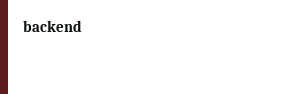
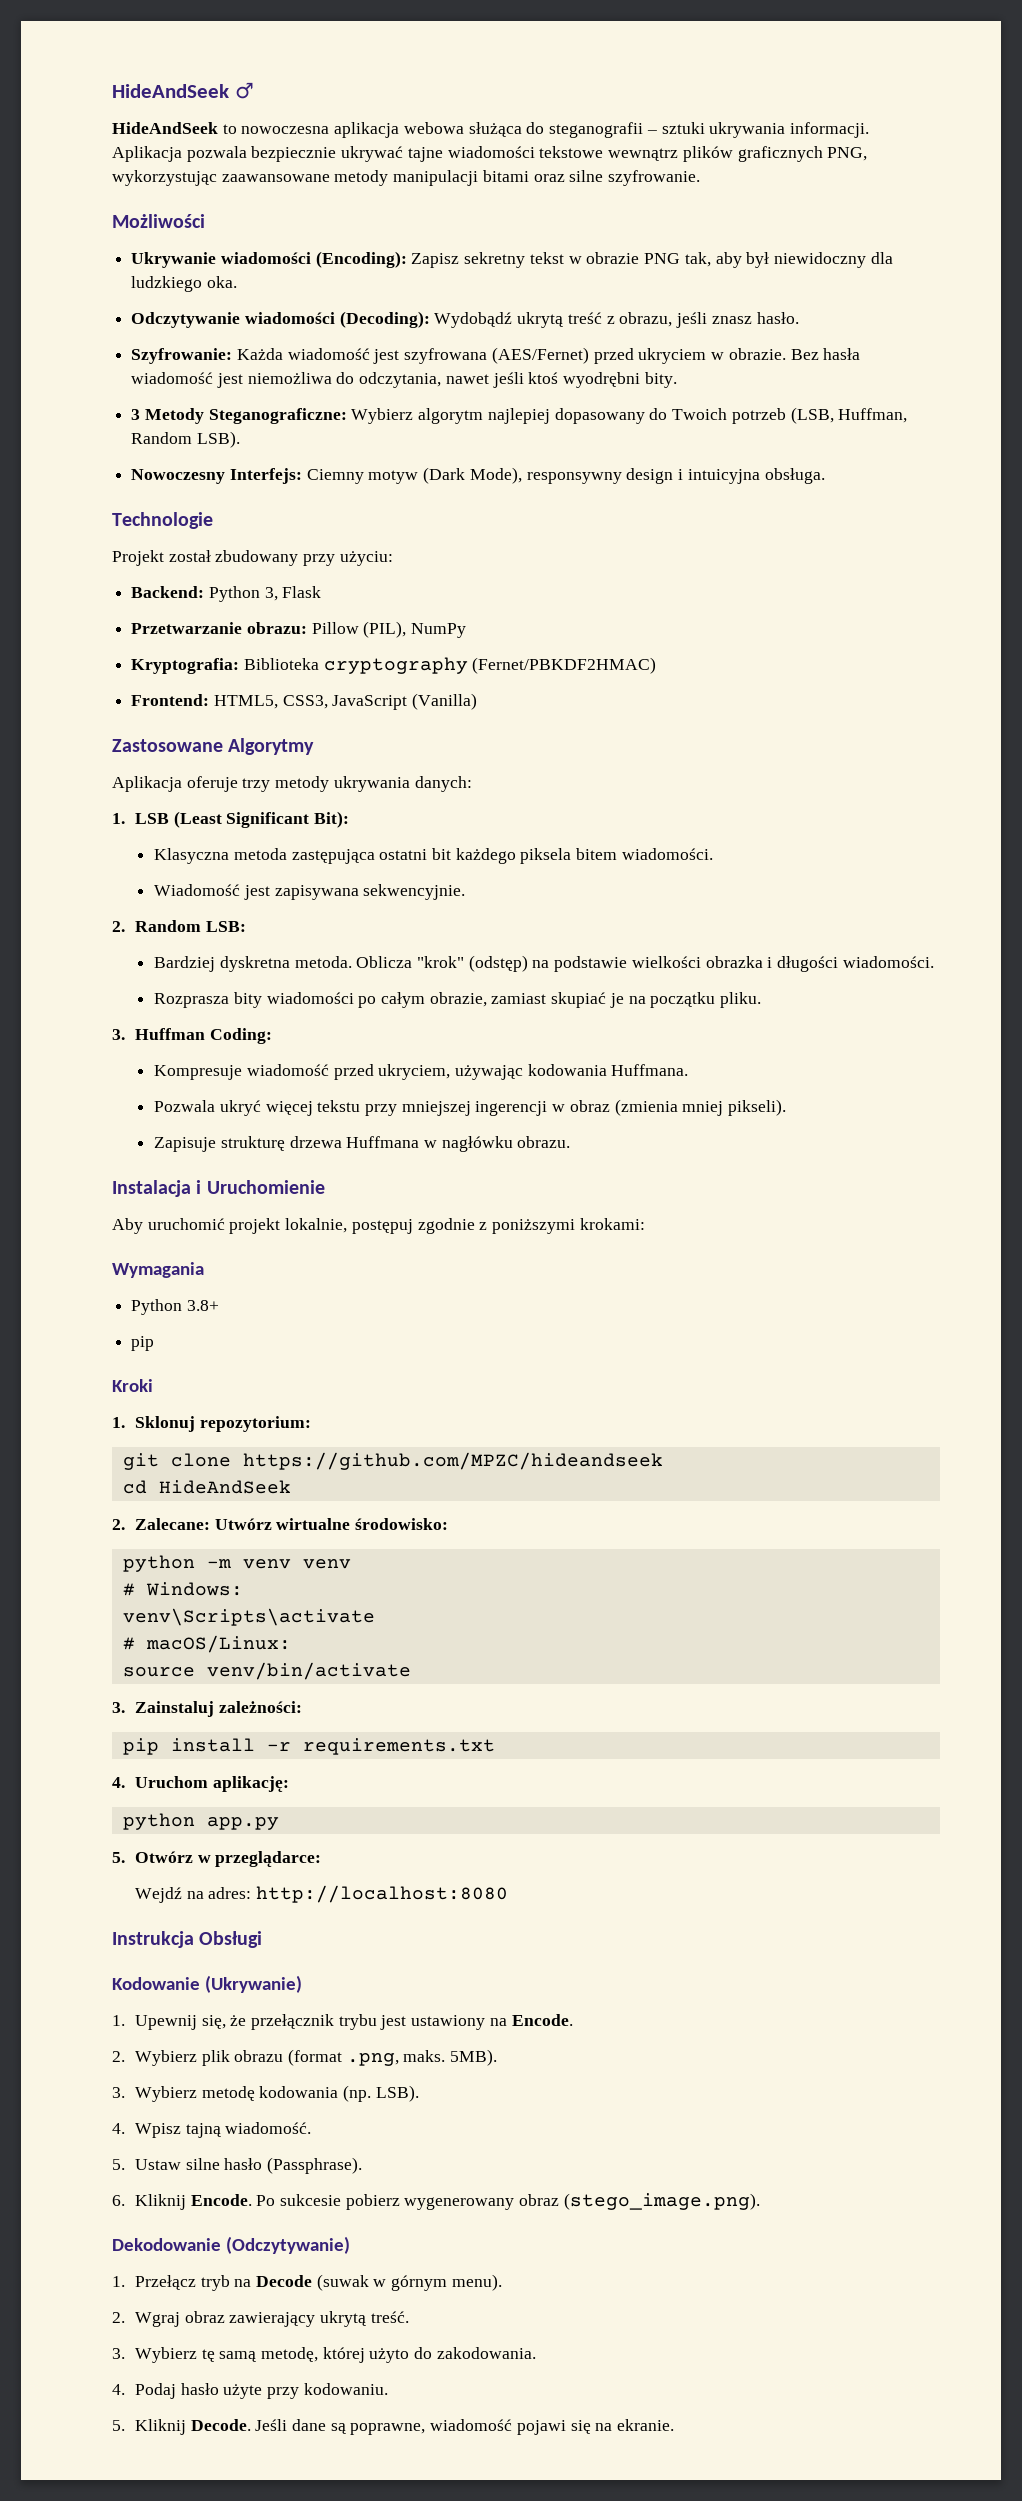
[23,20,82,32] backend -> [112,82,254,99] [112,122,869,138] [112,146,868,162] [112,170,701,186] [112,214,205,228] [131,251,893,268] [131,276,237,292] [131,311,799,328] [131,347,861,364] [131,372,677,388] [131,407,908,424] [131,431,240,448] [131,467,825,484] [112,512,213,529] [112,550,393,566] [131,586,322,602] [131,621,467,638] [131,657,657,674] [131,693,478,710] [112,738,315,755] [112,776,472,792] [112,811,349,828] [154,848,713,864] [154,884,466,900] [112,920,246,932] [154,955,934,972] [154,992,762,1008] [112,1028,272,1044] [154,1064,689,1080] [154,1099,787,1116] [154,1136,571,1152] [112,1180,325,1197] [112,1218,645,1234] [112,1262,204,1278] [131,1299,219,1315] [131,1336,155,1351] [112,1379,153,1392] [112,1416,311,1432] [122,1452,663,1470] [122,1480,291,1494] [112,1518,448,1530] [122,1555,351,1572] [122,1582,243,1596] [122,1608,375,1626] [122,1635,291,1653] [122,1662,411,1680] [112,1701,302,1717] [122,1738,495,1755] [112,1776,289,1792] [122,1813,279,1830] [112,1851,322,1867] [134,1885,508,1903] [112,1931,263,1948] [112,1975,302,1993] [112,2014,573,2030] [112,2049,498,2066] [112,2085,419,2102] [112,2122,312,2138] [112,2157,362,2174] [112,2193,760,2210] [112,2236,350,2254] [112,2274,502,2291] [112,2311,409,2327] [112,2347,536,2363] [112,2383,388,2399] [112,2419,675,2435] HideAndSeek ♂ // HideAndSeek to nowoczesna aplikacja webowa służąca do steganografii – sztuki ukrywania informacji. Aplikacja pozwala bezpiecznie ukrywać tajne wiadomości tekstowe wewnątrz plików graficznych PNG, wykorzystując zaawansowane metody manipulacji bitami oraz silne szyfrowanie. // Możliwości // Ukrywanie wiadomości (Encoding): Zapisz sekretny tekst w obrazie PNG tak, aby był niewidoczny dla ludzkiego oka. // Odczytywanie wiadomości (Decoding): Wydobądź ukrytą treść z obrazu, jeśli znasz hasło. // Szyfrowanie: Każda wiadomość jest szyfrowana (AES/Fernet) przed ukryciem w obrazie. Bez hasła wiadomość jest niemożliwa do odczytania, nawet jeśli ktoś wyodrębni bity. // 3 Metody Steganograficzne: Wybierz algorytm najlepiej dopasowany do Twoich potrzeb (LSB, Huffman, Random LSB). // Nowoczesny Interfejs: Ciemny motyw (Dark Mode), responsywny design i intuicyjna obsługa. // Technologie // Projekt został zbudowany przy użyciu: // Backend: Python 3, Flask // Przetwarzanie obrazu: Pillow (PIL), NumPy // Kryptografia: Biblioteka cryptography (Fernet/PBKDF2HMAC) // Frontend: HTML5, CSS3, JavaScript (Vanilla) // Zastosowane Algorytmy // Aplikacja oferuje trzy metody ukrywania danych: // 1. LSB (Least Significant Bit): // Klasyczna metoda zastępująca ostatni bit każdego piksela bitem wiadomości. // Wiadomość jest zapisywana sekwencyjnie. // 2. Random LSB: // Bardziej dyskretna metoda. Oblicza "krok" (odstęp) na podstawie wielkości obrazka i długości wiadomości. // Rozprasza bity wiadomości po całym obrazie, zamiast skupiać je na początku pliku. // 3. Huffman Coding: // Kompresuje wiadomość przed ukryciem, używając kodowania Huffmana. // Pozwala ukryć więcej tekstu przy mniejszej ingerencji w obraz (zmienia mniej pikseli). // Zapisuje strukturę drzewa Huffmana w nagłówku obrazu. // Instalacja i Uruchomienie // Aby uruchomić projekt lokalnie, postępuj zgodnie z poniższymi krokami: // Wymagania // Python 3.8+ // pip // Kroki // 1. Sklonuj repozytorium: // git clone https://github.com/MPZC/hideandseek // cd HideAndSeek // 2. Zalecane: Utwórz wirtualne środowisko: // python -m venv venv // # Windows: // venv\Scripts\activate // # macOS/Linux: // source venv/bin/activate // 3. Zainstaluj zależności: // pip install -r requirements.txt // 4. Uruchom aplikację: // python app.py // 5. Otwórz w przeglądarce: // Wejdź na adres: http://localhost:8080 // Instrukcja Obsługi // Kodowanie (Ukrywanie) // 1. Upewnij się, że przełącznik trybu jest ustawiony na Encode. // 2. Wybierz plik obrazu (format .png, maks. 5MB). // 3. Wybierz metodę kodowania (np. LSB). // 4. Wpisz tajną wiadomość. // 5. Ustaw silne hasło (Passphrase). // 6. Kliknij Encode. Po sukcesie pobierz wygenerowany obraz (stego_image.png). // Dekodowanie (Odczytywanie) // 1. Przełącz tryb na Decode (suwak w górnym menu). // 2. Wgraj obraz zawierający ukrytą treść. // 3. Wybierz tę samą metodę, której użyto do zakodowania. // 4. Podaj hasło użyte przy kodowaniu. // 5. Kliknij Decode. Jeśli dane są poprawne, wiadomość pojawi się na ekranie.

